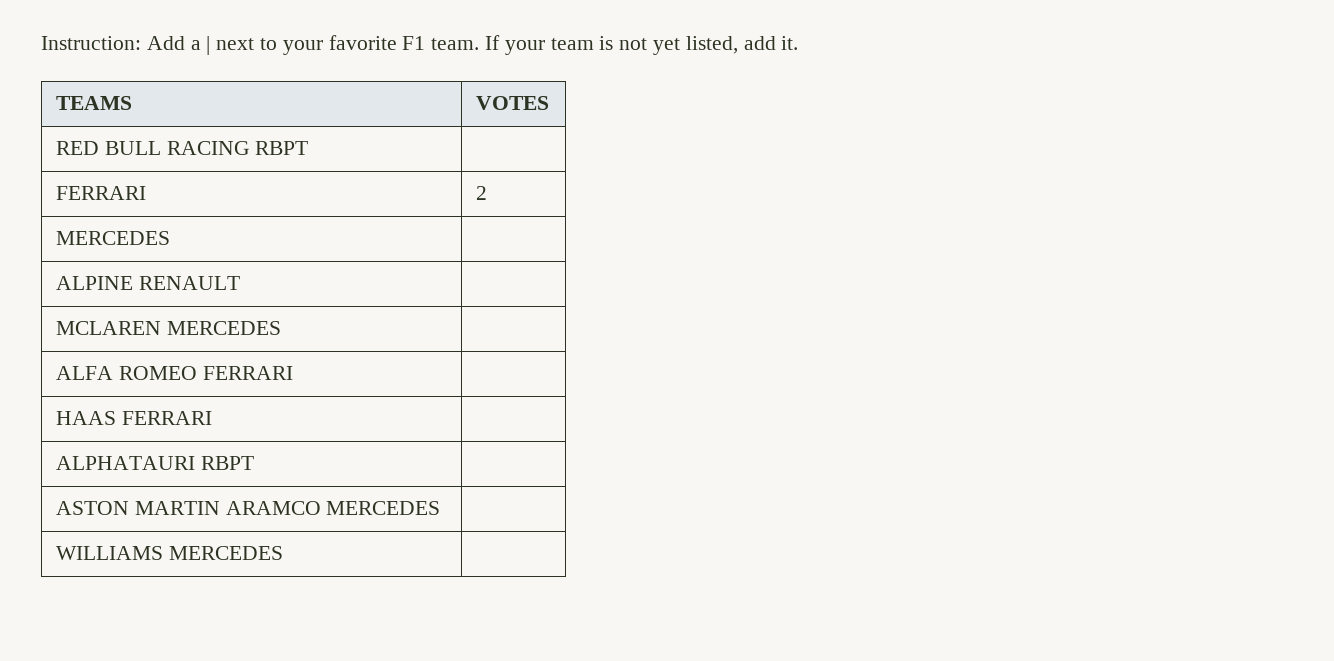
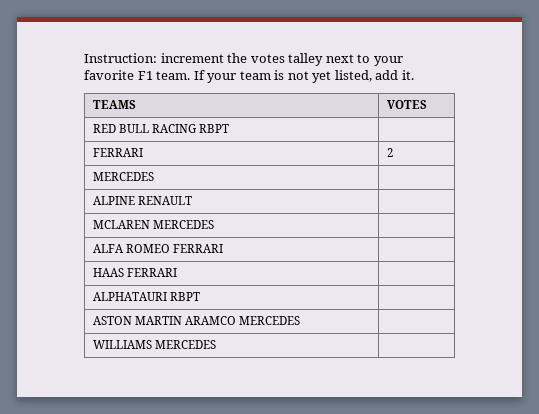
[146,36,211,55] Add a | -> [160,53,324,66] increment the votes talley

